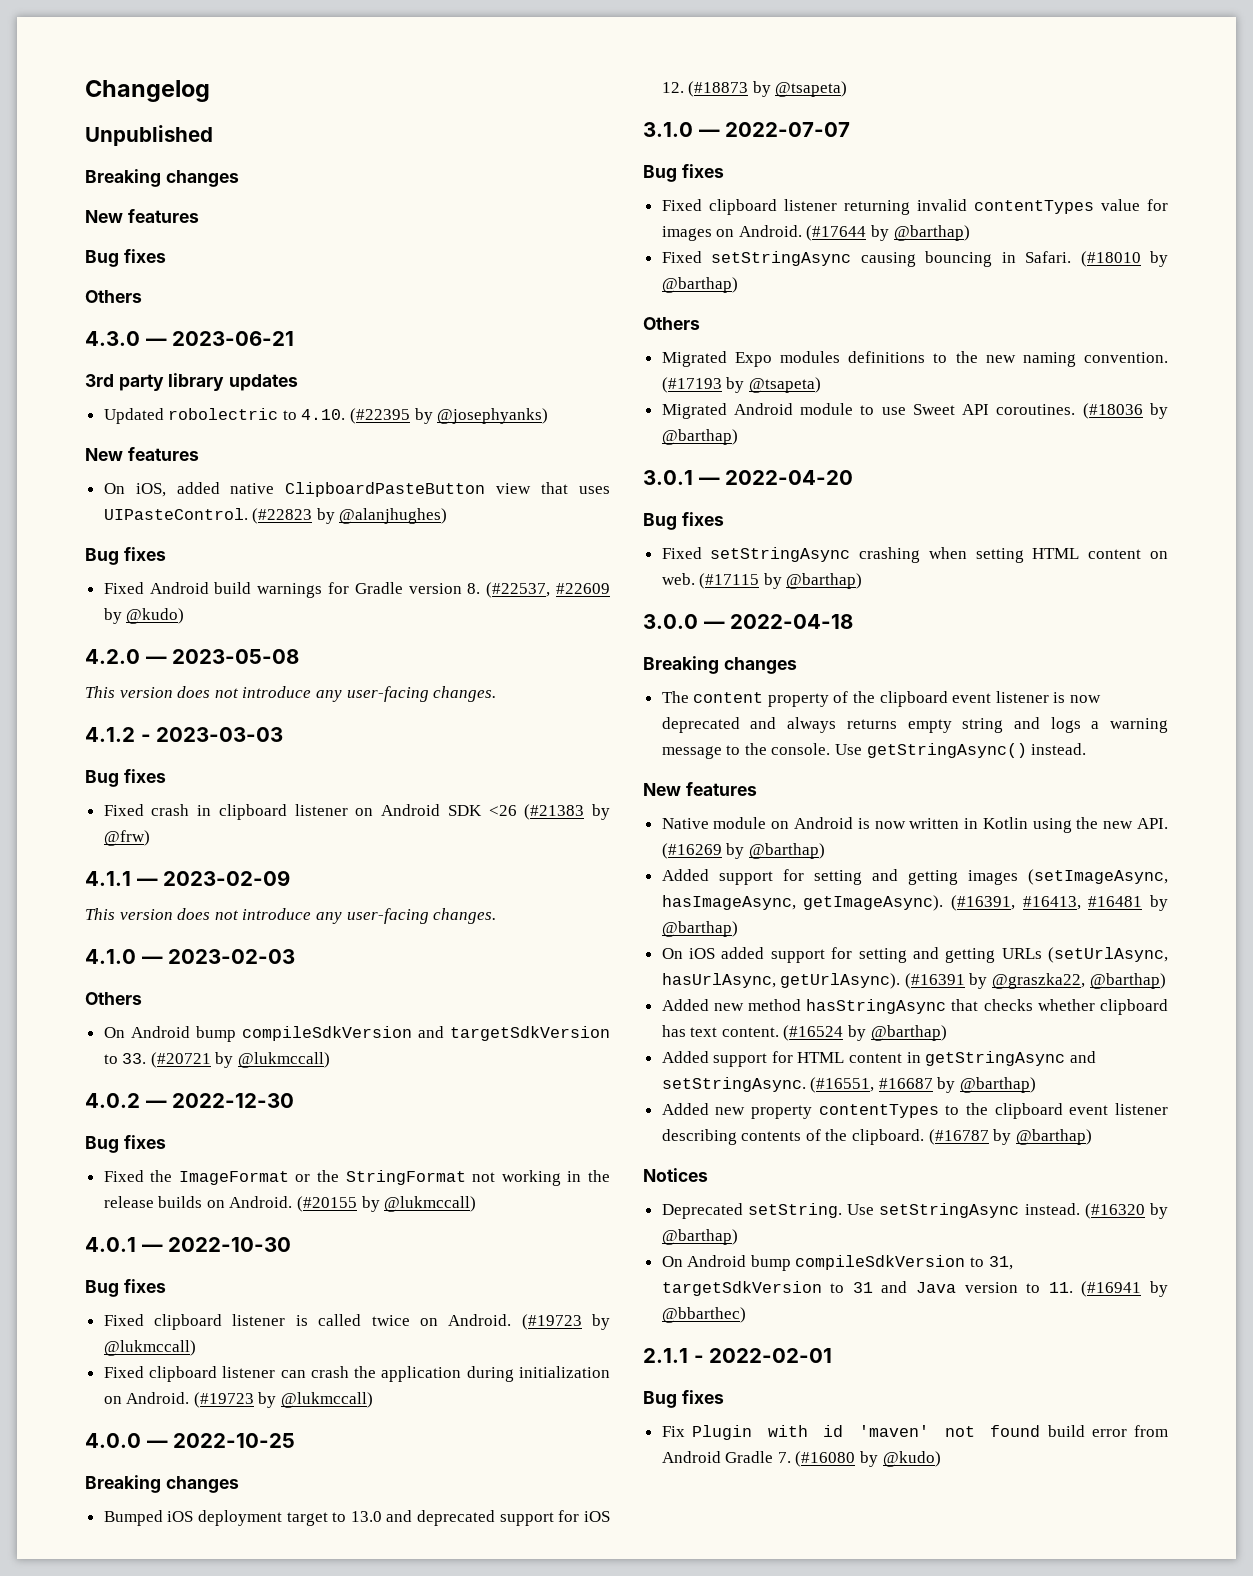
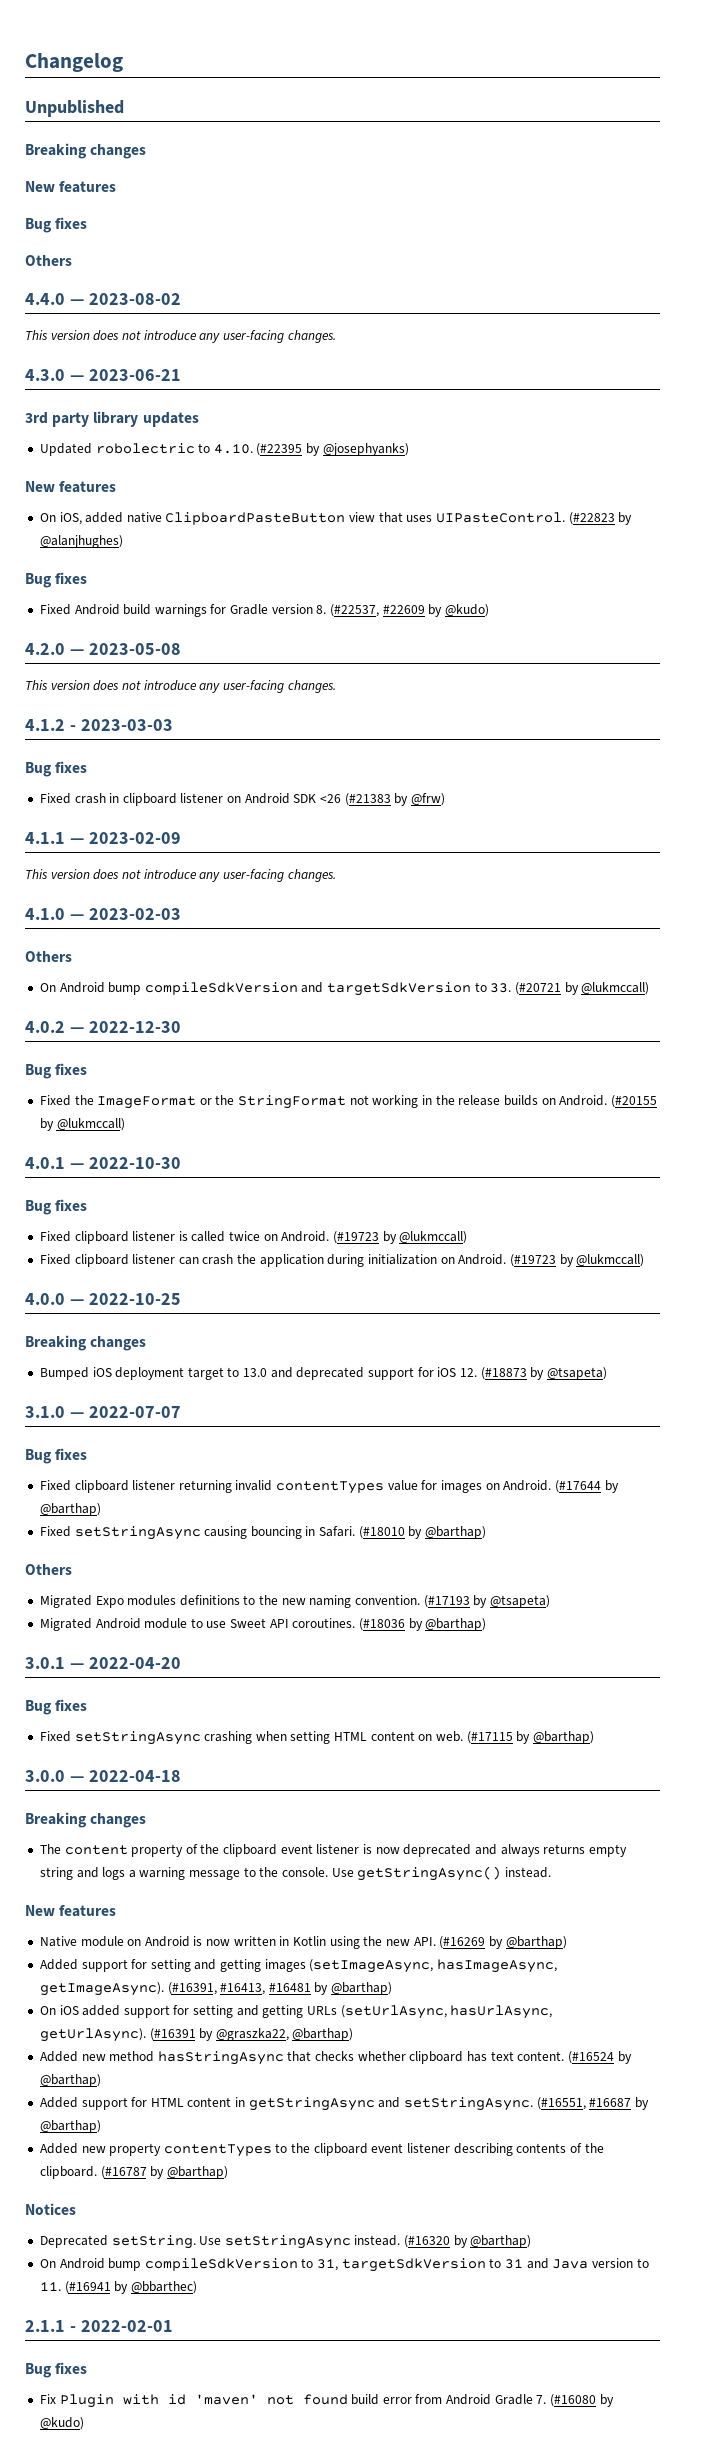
(142, 296) none -> [25,293,181,305] [25,330,336,343] // 4.4.0 — 2023-08-02 // This version does not introduce any user-facing changes.

